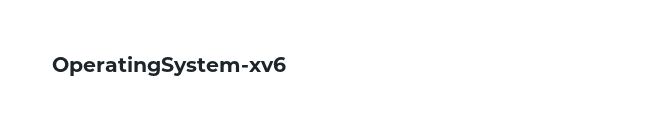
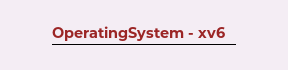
[52,56,286,76] OperatingSystem-xv6 -> [52,26,225,41] OperatingSystem - xv6

